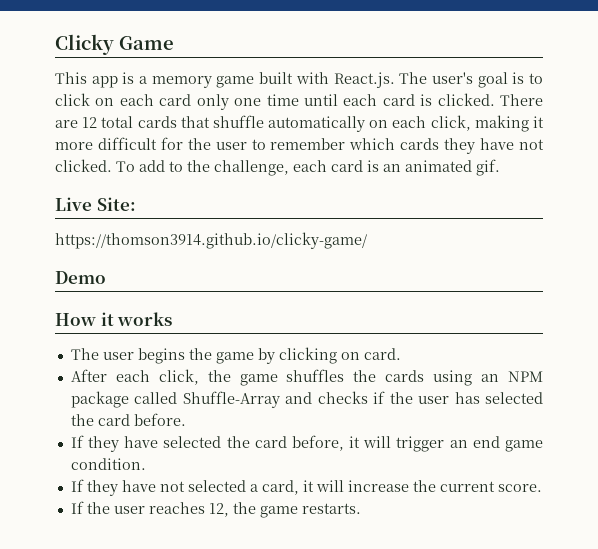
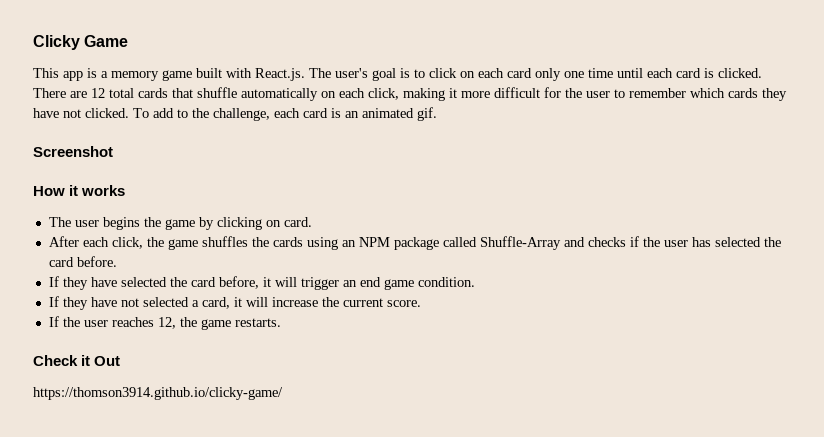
[55,197,136,211] [55,232,367,249] [55,271,106,284] Live Site: // https://thomson3914.github.io/clicky-game/ // Demo -> [33,146,113,157] Screenshot
(361, 508) none -> [33,355,121,366] [33,387,283,400] // Check it Out // https://thomson3914.github.io/clicky-game/

